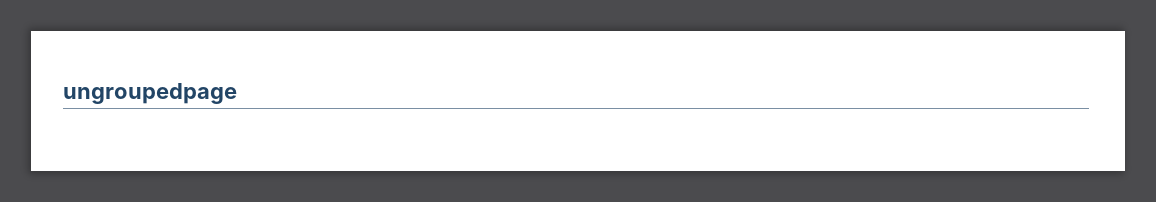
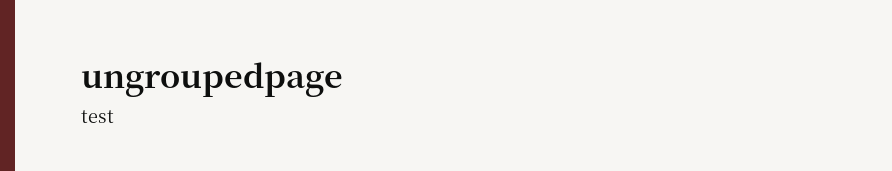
(237, 93) none -> [81,110,114,123] // test

